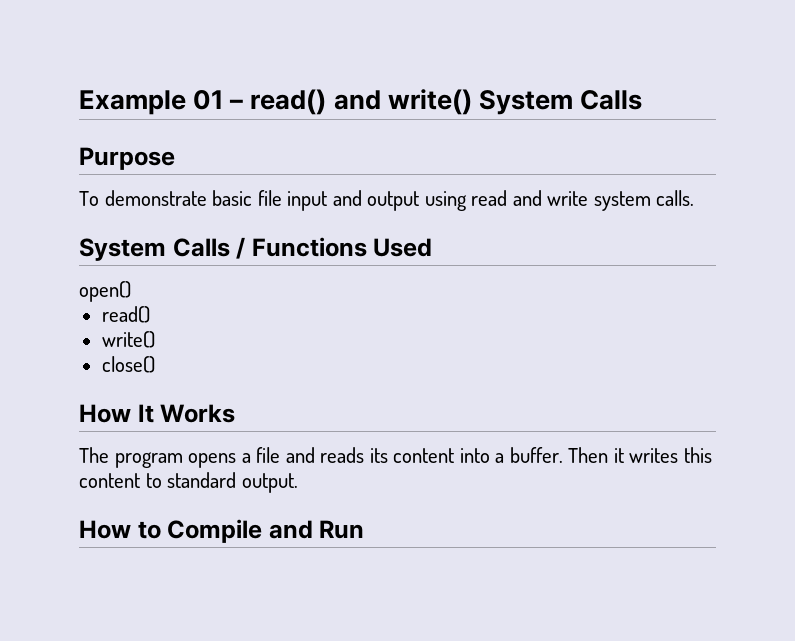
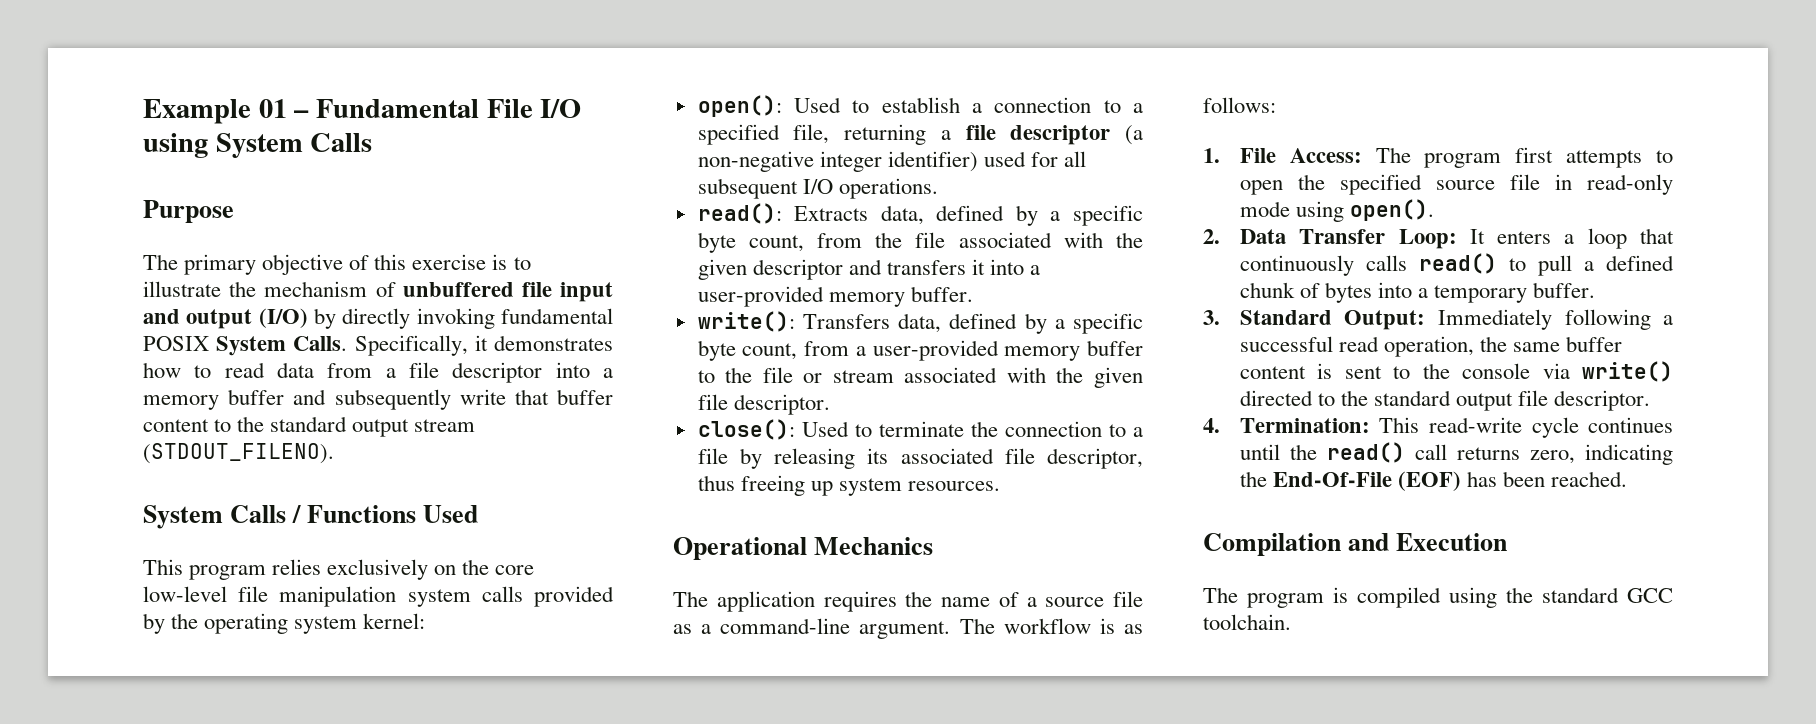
[250,89,472,115] read() and write() -> [316,99,582,118] [143,133,208,158] Fundamental File I/O using
[79,190,695,211] To demonstrate basic file input and output using read and write system calls. -> [143,254,531,275] [143,281,613,302] [143,308,613,329] [143,335,613,356] [143,362,613,383] [143,389,613,410] [143,416,476,437] [143,443,334,464] The primary objective of this exercise is to illustrate the mechanism of unbuffered file input and output (I/O) by directly invoking fundamental POSIX System Calls. Specifically, it demonstrates how to read data from a file descriptor into a memory buffer and subsequently write that buffer content to the standard output stream (STDOUT_FILENO).
[79,281,131,302] [101,306,150,323] [101,331,155,348] [101,356,155,373] [79,404,236,423] [79,447,713,468] [79,472,298,493] [79,519,365,543] open() // read() // write() // close() // How It Works // The program opens a file and reads its content into a buffer. Then it writes this content to standard output. // How to Compile and Run -> [143,559,535,580] [143,586,614,607] [143,613,426,634] [697,95,1143,117] [697,124,1143,145] [697,151,1087,172] [697,178,938,199] [697,203,1143,226] [697,232,1143,253] [697,259,1041,280] [697,286,973,307] [697,311,1143,334] [697,340,1143,361] [697,367,1143,388] [697,394,830,415] [697,419,1143,440] [697,448,1143,469] [697,475,1001,496] [673,537,934,560] [673,591,1143,612] [673,618,1143,639] [1203,97,1276,113] [1203,147,1673,168] [1239,174,1673,195] [1239,199,1435,222] [1203,228,1674,249] [1239,253,1674,276] [1239,282,1596,303] [1203,309,1673,330] [1239,336,1623,357] [1239,361,1673,382] [1239,390,1651,411] [1203,417,1673,438] [1239,442,1673,465] [1239,471,1628,491] [1203,533,1508,556] [1203,587,1673,608] [1203,614,1291,630] This program relies exclusively on the core low-level file manipulation system calls provided by the operating system kernel: // open(): Used to establish a connection to a specified file, returning a file descriptor (a non-negative integer identifier) used for all subsequent I/O operations. // read(): Extracts data, defined by a specific byte count, from the file associated with the given descriptor and transfers it into a user-provided memory buffer. // write(): Transfers data, defined by a specific byte count, from a user-provided memory buffer to the file or stream associated with the given file descriptor. // close(): Used to terminate the connection to a file by releasing its associated file descriptor, thus freeing up system resources. // Operational Mechanics // The application requires the name of a source file as a command-line argument. The workflow is as follows: // 1. File Access: The program first attempts to open the specified source file in read-only mode using open(). // 2. Data Transfer Loop: It enters a loop that continuously calls read() to pull a defined chunk of bytes into a temporary buffer. // 3. Standard Output: Immediately following a successful read operation, the same buffer content is sent to the console via write() directed to the standard output file descriptor. // 4. Termination: This read-write cycle continues until the read() call returns zero, indicating the End-Of-File (EOF) has been reached. // Compilation and Execution // The program is compiled using the standard GCC toolchain.

